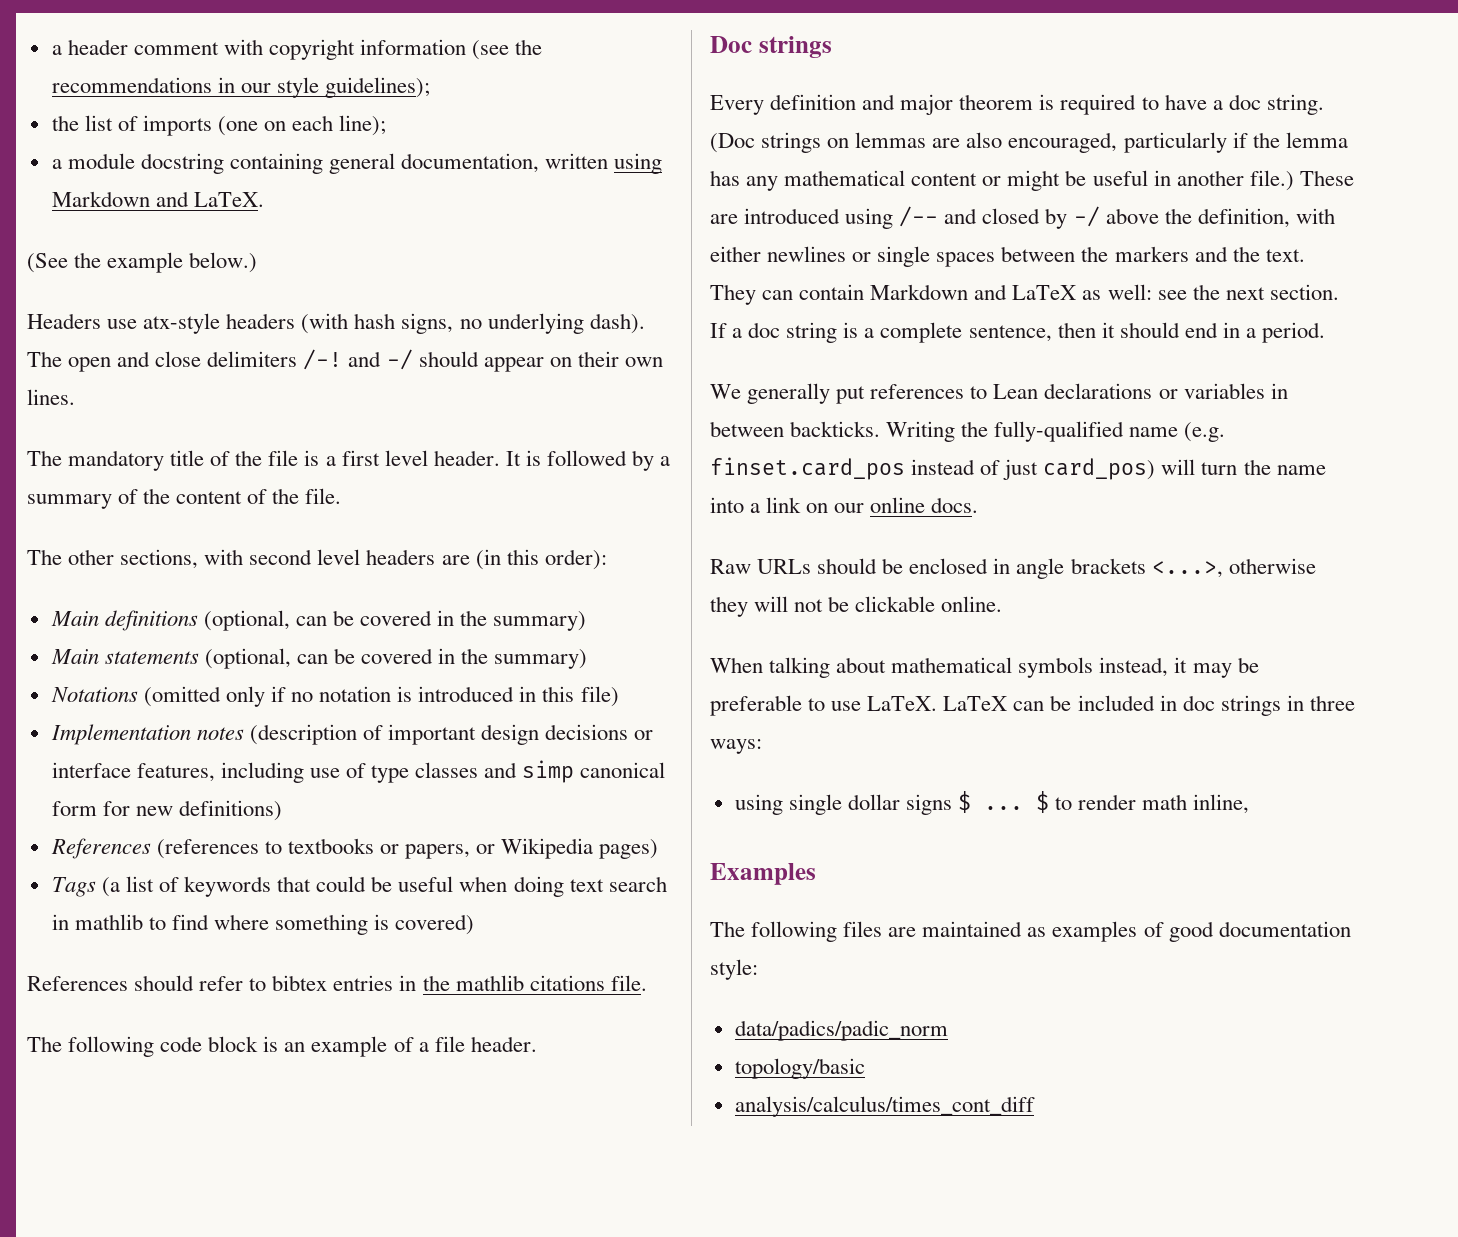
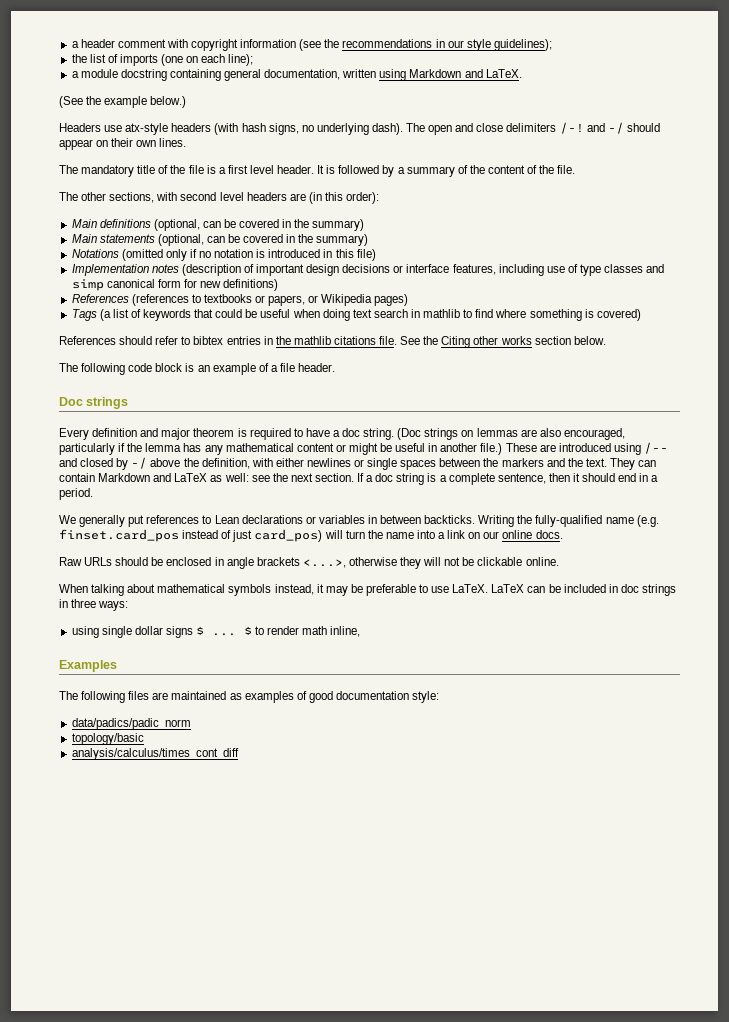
(647, 983) none -> [400,336,606,348] See the Citing other works section below.

